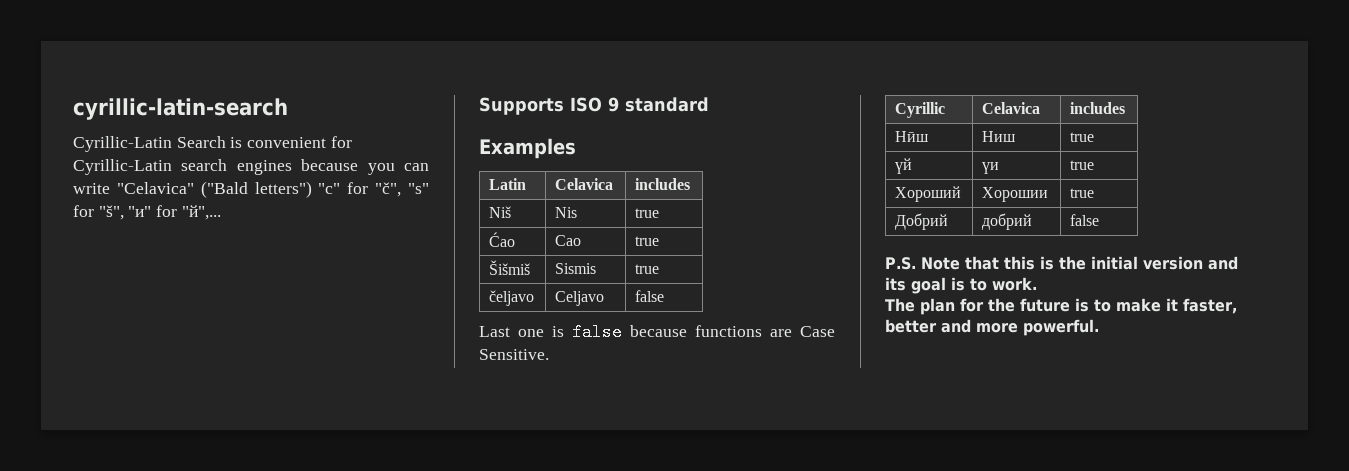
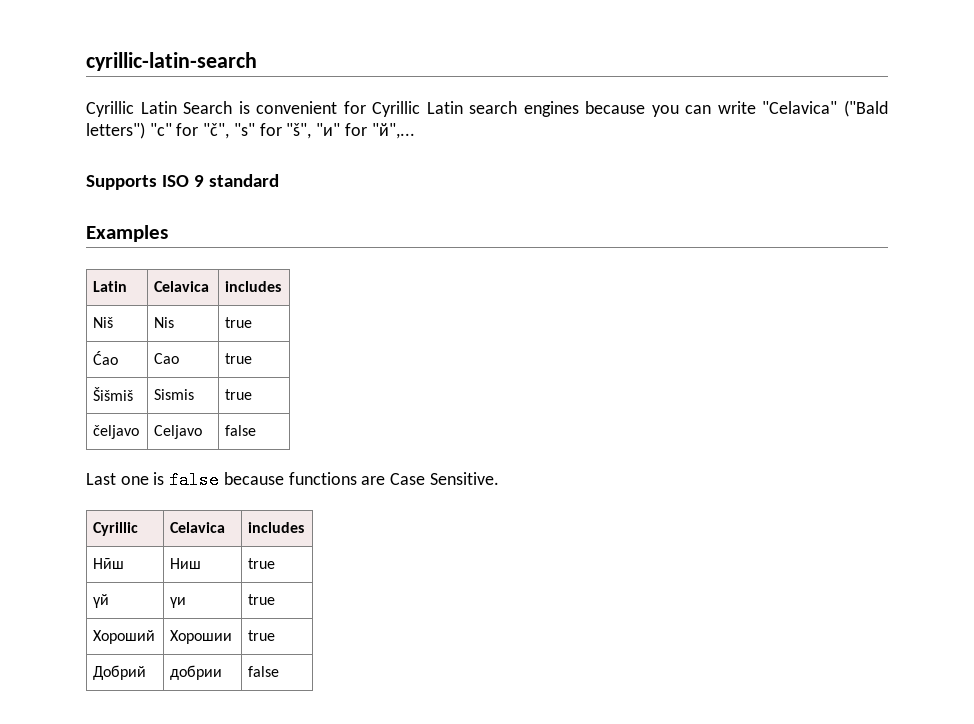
[73,136,172,152] Cyrillic-Latin -> [86,101,177,117] Cyrillic Latin
[73,159,172,175] Cyrillic-Latin -> [372,101,463,117] Cyrillic Latin
[982,213,1033,230] [1070,214,1100,226] [885,256,1238,270] [885,277,1037,294] [885,298,1237,315] [885,319,1099,336] добрий | false // P.S. Note that this is the initial version and its goal is to work. // The plan for the future is to make it faster, better and more powerful. -> [170,665,223,680] [248,666,280,677] добрии | false

